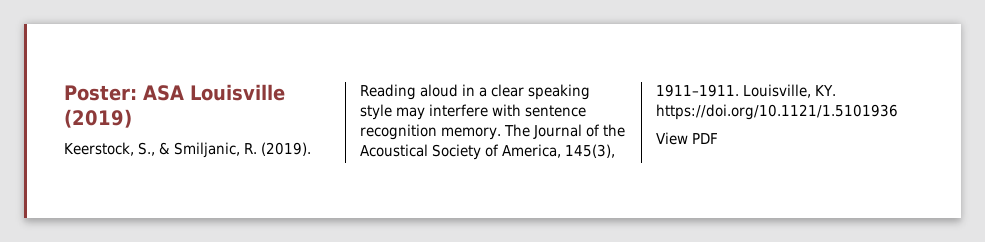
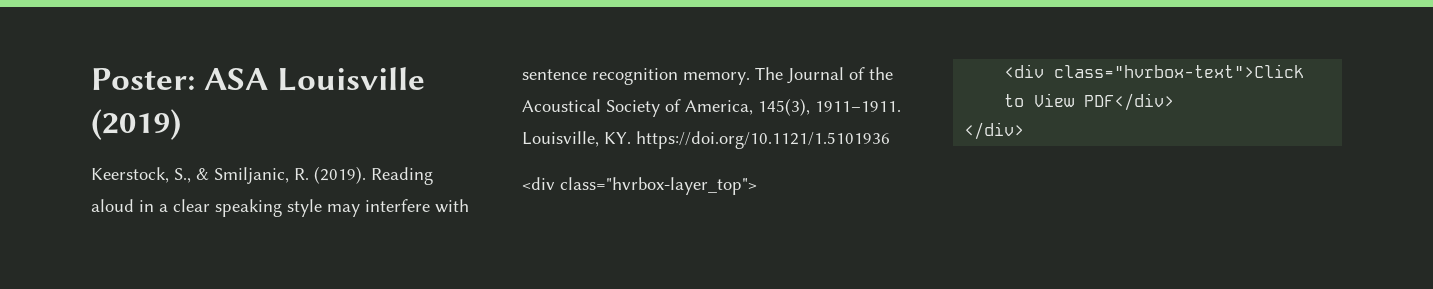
[656,132,718,145] View PDF -> [522,177,757,195] [1004,64,1305,78] [1004,93,1175,111] [964,122,1025,140] <div class="hvrbox-layer_top"> // <div class="hvrbox-text">Click to View PDF</div> // </div>

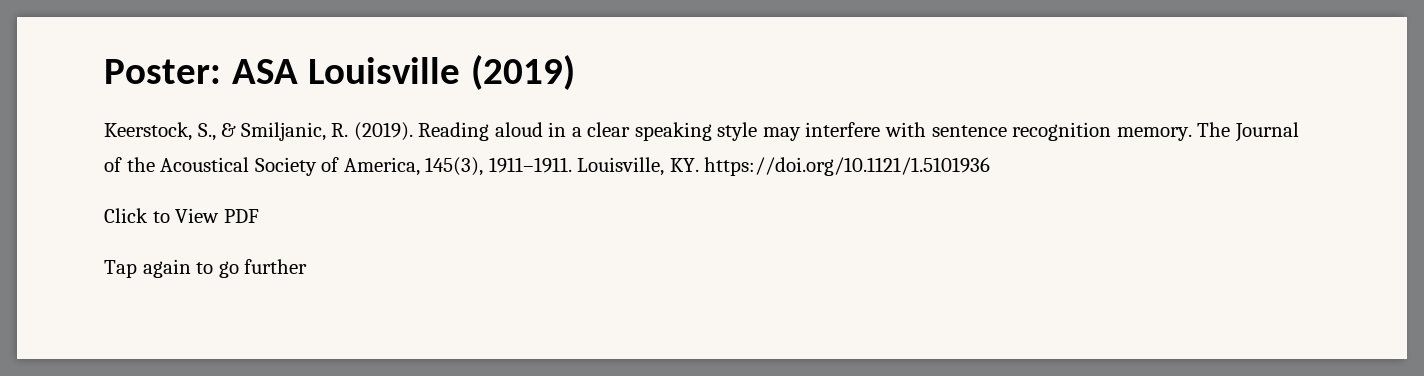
[522,177,757,195] [1004,64,1305,78] [1004,93,1175,111] [964,122,1025,140] <div class="hvrbox-layer_top"> // <div class="hvrbox-text">Click to View PDF</div> // </div> -> [104,208,259,223] [104,259,308,278] Click to View PDF // Tap again to go further

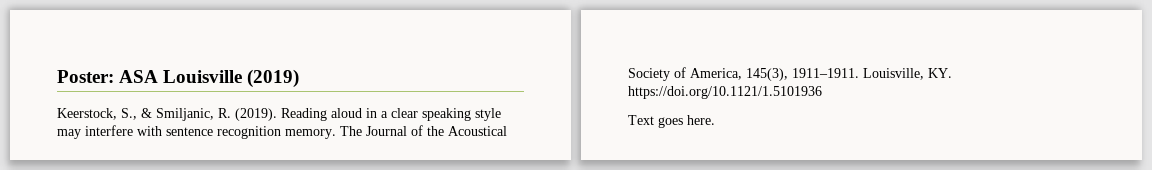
[104,208,259,223] [104,259,308,278] Click to View PDF // Tap again to go further -> [628,115,715,128] Text goes here.

